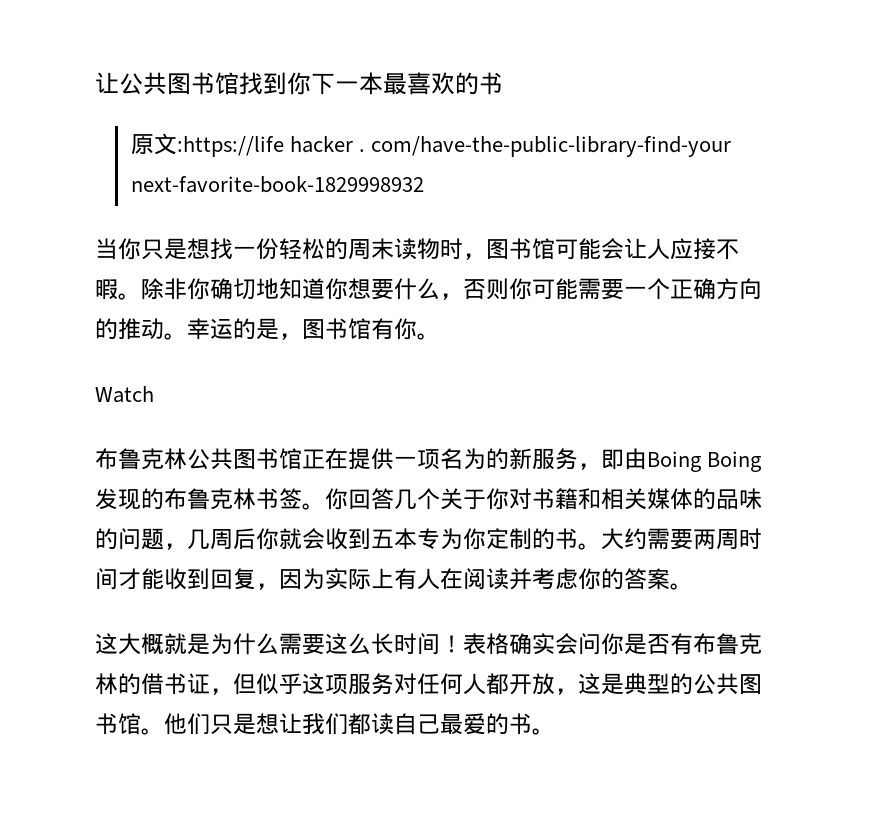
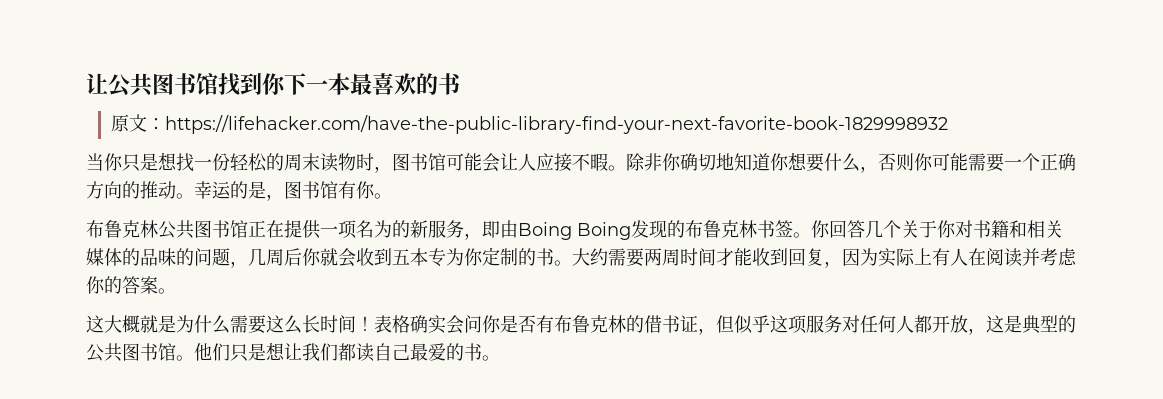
[176,136,731,157] [130,176,424,193] :https://life hacker . com/have-the-public-library-find-your next-favorite-book-1829998932 -> [146,115,948,134] ：https://lifehacker.com/have-the-public-library-find-your-next-favorite-book-1829998932
[95,386,154,403] // Watch -> (392, 196) none

